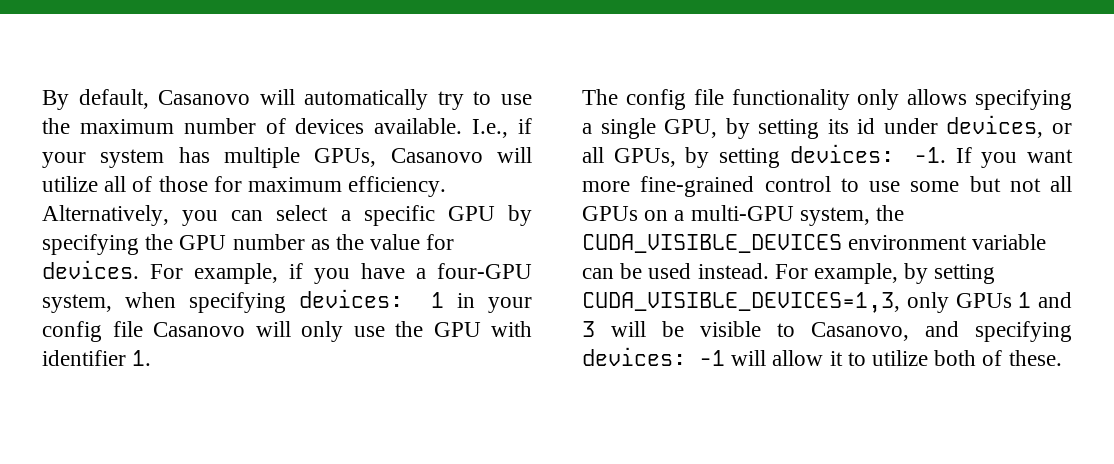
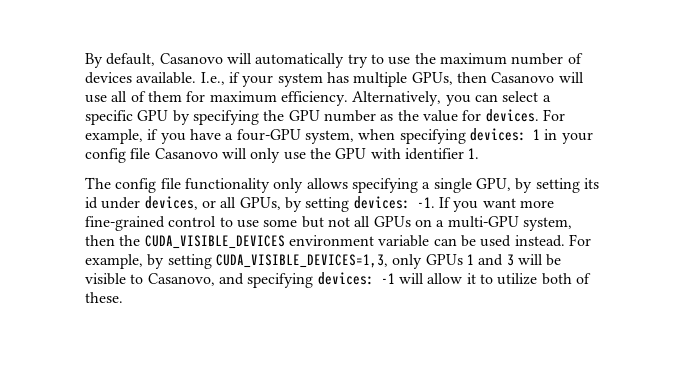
[390,147,532,163] [42,176,98,192] Casanovo will utilize -> [456,72,584,83] [85,95,107,103] then Casanovo will use
[158,176,208,192] those -> [147,91,182,102] them
(870, 216) none -> [85,235,115,246] then

